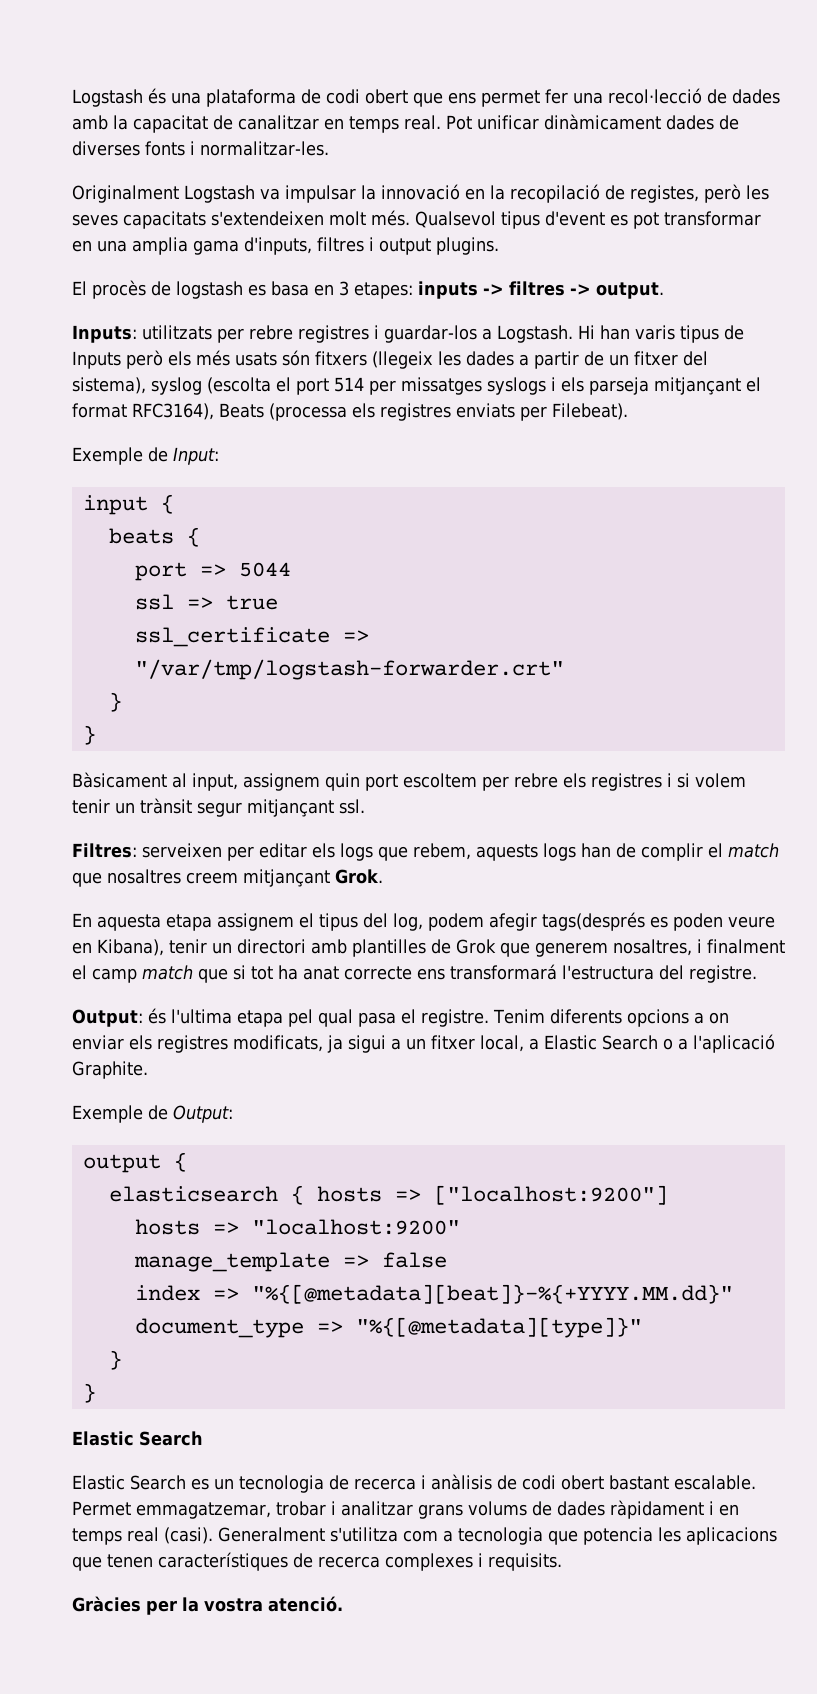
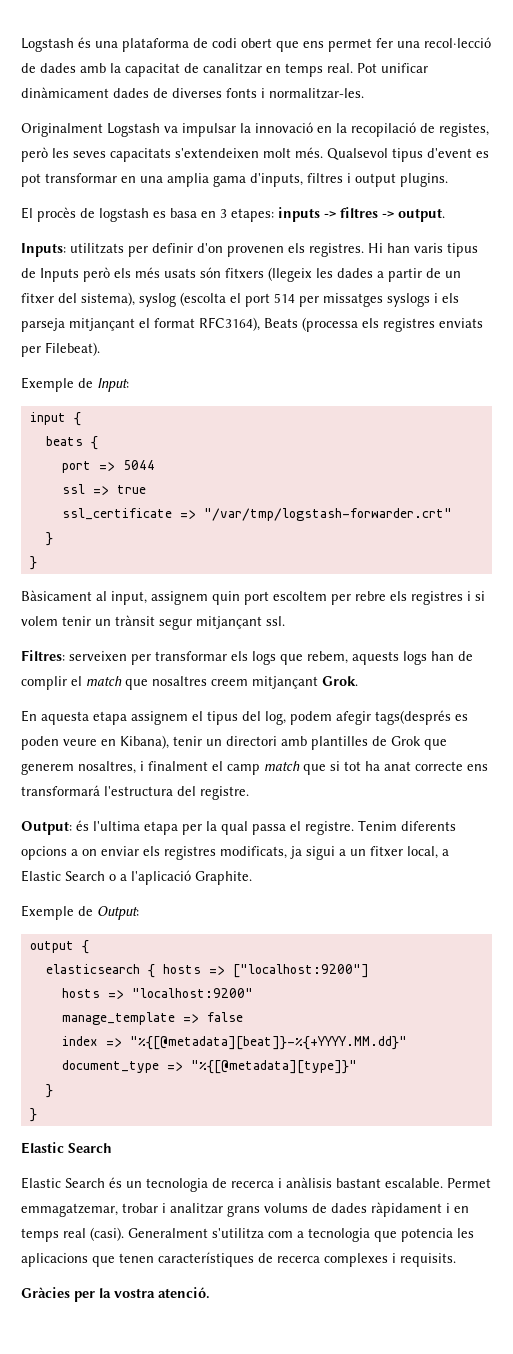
[249,325,573,343] rebre registres i guardar-los a Logstash. -> [152,243,364,257] definir d'on provenen els registres.
[259,843,307,858] editar -> [155,651,227,661] transformar
[288,1009,396,1027] pel qual pasa -> [182,821,286,835] per la qual passa
[191,1478,209,1490] es -> [109,1177,122,1188] és
[497,1475,604,1490] de codi obert -> (332, 1182) none

